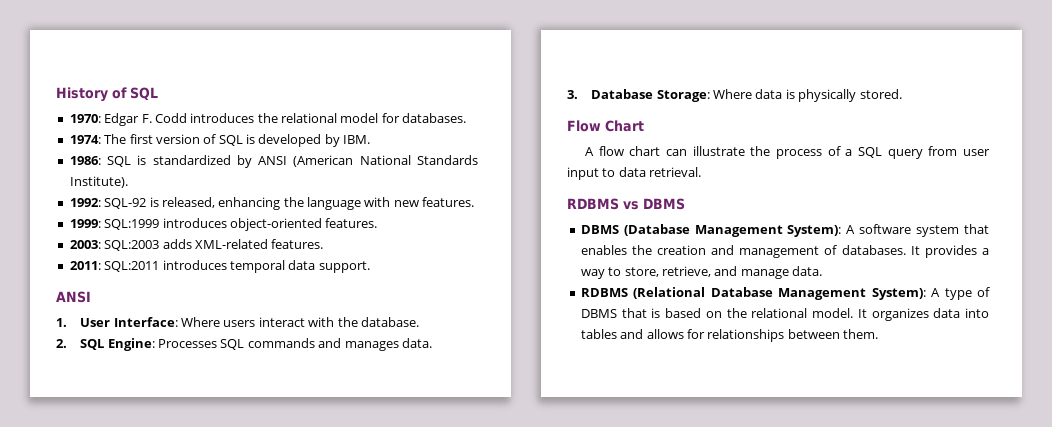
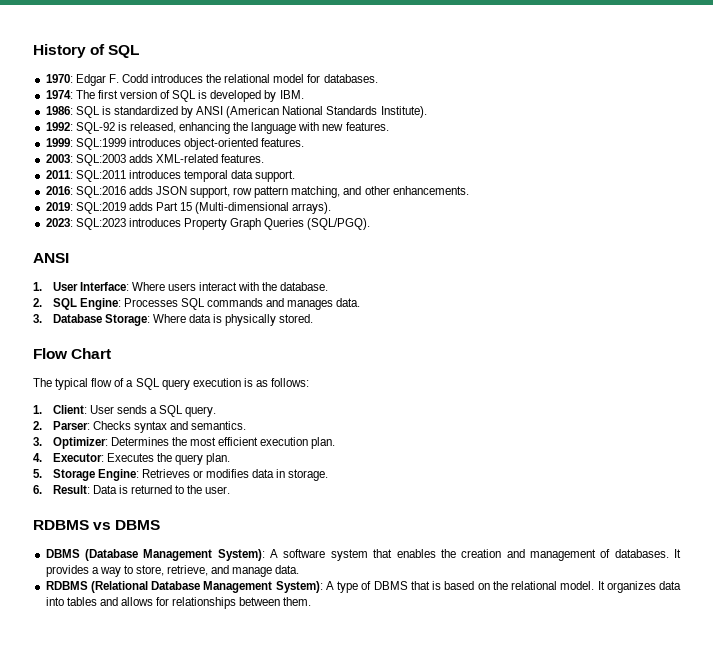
(370, 267) none -> [45,186,469,198] [45,202,332,214] [45,218,371,230] // 2016: SQL:2016 adds JSON support, row pattern matching, and other enhancements. // 2019: SQL:2019 adds Part 15 (Multi-dimensional arrays). // 2023: SQL:2023 introduces Property Graph Queries (SQL/PGQ).
[585,146,990,159] [567,167,702,180] A flow chart can illustrate the process of a SQL query from user input to data retrieval. -> [33,378,310,390] [33,405,217,417] [33,421,246,433] [33,437,336,449] [33,453,230,465] [33,469,329,481] [33,485,231,494] The typical flow of a SQL query execution is as follows: // 1. Client: User sends a SQL query. // 2. Parser: Checks syntax and semantics. // 3. Optimizer: Determines the most efficient execution plan. // 4. Executor: Executes the query plan. // 5. Storage Engine: Retrieves or modifies data in storage. // 6. Result: Data is returned to the user.

